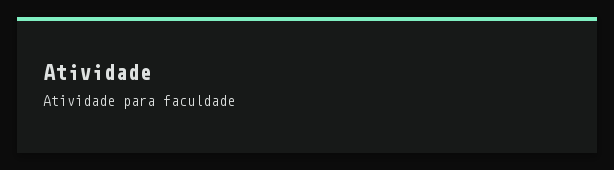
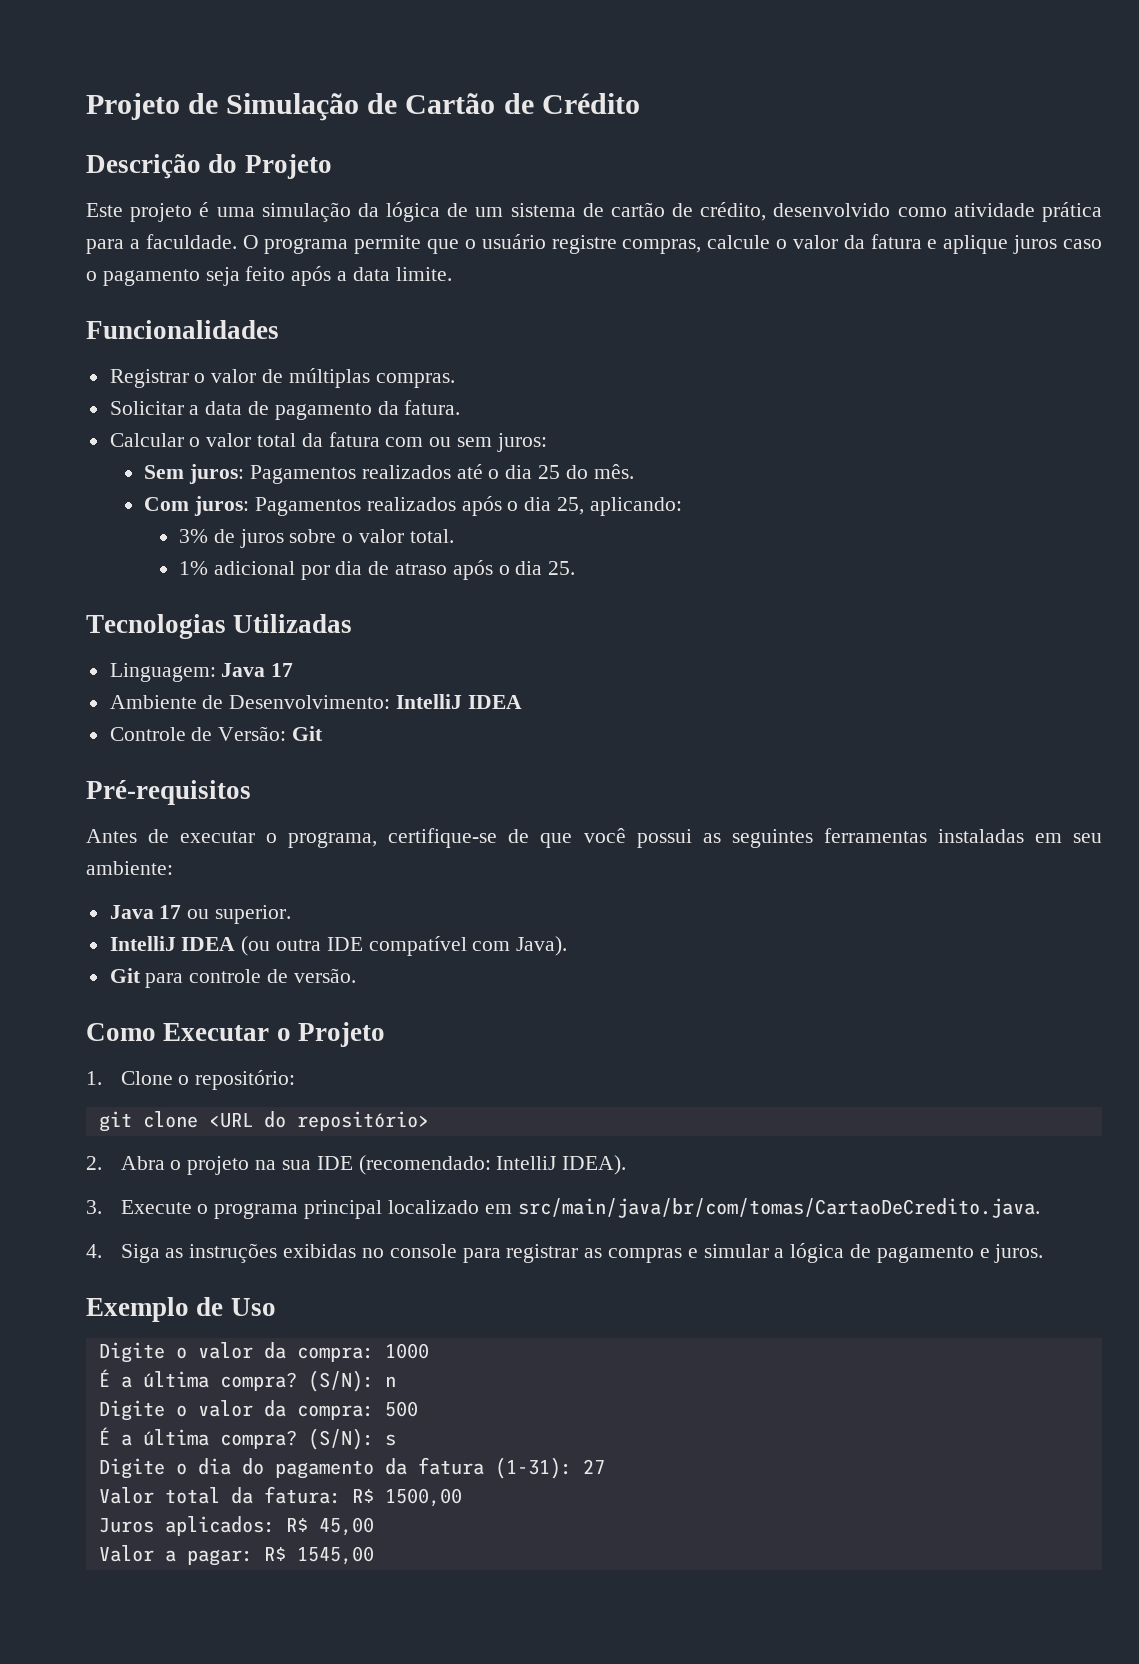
[43,64,151,80] [43,95,235,109] Atividade // Atividade para faculdade -> [86,93,640,121] [86,154,332,179] [86,202,1102,222] [86,234,1103,254] [86,266,452,286] [86,320,279,339] [109,368,455,388] [109,400,461,420] [109,432,547,452] [144,464,634,484] [144,496,682,516] [178,529,454,548] [178,560,576,580] [86,614,353,639] [109,663,294,682] [109,694,522,709] [109,726,324,741] [86,780,251,805] [86,828,1103,848] [86,861,173,875] [109,905,292,924] [109,936,568,956] [109,968,356,988] [86,1022,385,1047] [86,1070,296,1090] [98,1111,429,1132] [86,1155,627,1175] [86,1198,1040,1219] [86,1243,1044,1263] [86,1297,276,1322] [98,1342,429,1363] [98,1369,396,1392] [98,1400,418,1421] [98,1427,396,1450] [98,1457,605,1479] [98,1486,462,1507] [98,1516,374,1536] [98,1545,374,1566] Projeto de Simulação de Cartão de Crédito // Descrição do Projeto // Este projeto é uma simulação da lógica de um sistema de cartão de crédito, desenvolvido como atividade prática para a faculdade. O programa permite que o usuário registre compras, calcule o valor da fatura e aplique juros caso o pagamento seja feito após a data limite. // Funcionalidades // Registrar o valor de múltiplas compras. // Solicitar a data de pagamento da fatura. // Calcular o valor total da fatura com ou sem juros: // Sem juros: Pagamentos realizados até o dia 25 do mês. // Com juros: Pagamentos realizados após o dia 25, aplicando: // 3% de juros sobre o valor total. // 1% adicional por dia de atraso após o dia 25. // Tecnologias Utilizadas // Linguagem: Java 17 // Ambiente de Desenvolvimento: IntelliJ IDEA // Controle de Versão: Git // Pré-requisitos // Antes de executar o programa, certifique-se de que você possui as seguintes ferramentas instaladas em seu ambiente: // Java 17 ou superior. // IntelliJ IDEA (ou outra IDE compatível com Java). // Git para controle de versão. // Como Executar o Projeto // 1. Clone o repositório: // git clone <URL do repositório> // 2. Abra o projeto na sua IDE (recomendado: IntelliJ IDEA). // 3. Execute o programa principal localizado em src/main/java/br/com/tomas/CartaoDeCredito.java. // 4. Siga as instruções exibidas no console para registrar as compras e simular a lógica de pagamento e juros. // Exemplo de Uso // Digite o valor da compra: 1000 // É a última compra? (S/N): n // Digite o valor da compra: 500 // É a última compra? (S/N): s // Digite o dia do pagamento da fatura (1-31): 27 // Valor total da fatura: R$ 1500,00 // Juros aplicados: R$ 45,00 // Valor a pagar: R$ 1545,00

